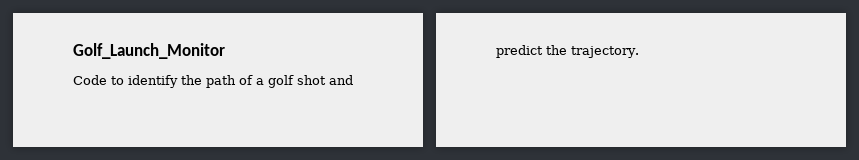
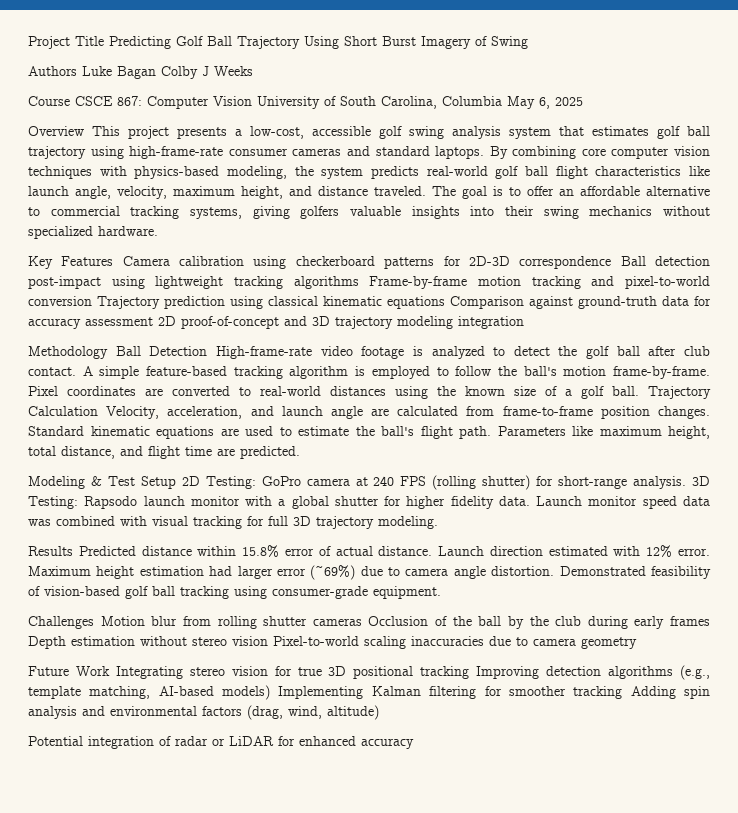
[73,43,225,59] [73,75,353,88] [496,45,639,58] Golf_Launch_Monitor // Code to identify the path of a golf shot and predict the trajectory. -> [28,36,528,49] [28,66,253,79] [28,96,583,109] [28,126,710,139] [28,146,710,159] [28,166,710,179] [28,186,710,199] [28,206,710,219] [28,226,158,239] [28,256,711,269] [28,276,710,289] [28,296,711,309] [28,316,524,329] [28,346,710,359] [28,366,710,379] [28,386,711,399] [28,406,710,419] [28,426,710,439] [28,446,300,459] [28,475,710,490] [28,496,710,509] [28,516,438,529] [28,545,711,558] [28,565,711,580] [28,586,441,599] [28,616,710,629] [28,636,637,649] [28,665,710,680] [28,685,711,700] [28,705,379,720] [28,736,414,749] Project Title Predicting Golf Ball Trajectory Using Short Burst Imagery of Swing // Authors Luke Bagan Colby J Weeks // Course CSCE 867: Computer Vision University of South Carolina, Columbia May 6, 2025 // Overview This project presents a low-cost, accessible golf swing analysis system that estimates golf ball trajectory using high-frame-rate consumer cameras and standard laptops. By combining core computer vision techniques with physics-based modeling, the system predicts real-world golf ball flight characteristics like launch angle, velocity, maximum height, and distance traveled. The goal is to offer an affordable alternative to commercial tracking systems, giving golfers valuable insights into their swing mechanics without specialized hardware. // Key Features Camera calibration using checkerboard patterns for 2D-3D correspondence Ball detection post-impact using lightweight tracking algorithms Frame-by-frame motion tracking and pixel-to-world conversion Trajectory prediction using classical kinematic equations Comparison against ground-truth data for accuracy assessment 2D proof-of-concept and 3D trajectory modeling integration // Methodology Ball Detection High-frame-rate video footage is analyzed to detect the golf ball after club contact. A simple feature-based tracking algorithm is employed to follow the ball's motion frame-by-frame. Pixel coordinates are converted to real-world distances using the known size of a golf ball. Trajectory Calculation Velocity, acceleration, and launch angle are calculated from frame-to-frame position changes. Standard kinematic equations are used to estimate the ball's flight path. Parameters like maximum height, total distance, and flight time are predicted. // Modeling & Test Setup 2D Testing: GoPro camera at 240 FPS (rolling shutter) for short-range analysis. 3D Testing: Rapsodo launch monitor with a global shutter for higher fidelity data. Launch monitor speed data was combined with visual tracking for full 3D trajectory modeling. // Results Predicted distance within 15.8% error of actual distance. Launch direction estimated with 12% error. Maximum height estimation had larger error (~69%) due to camera angle distortion. Demonstrated feasibility of vision-based golf ball tracking using consumer-grade equipment. // Challenges Motion blur from rolling shutter cameras Occlusion of the ball by the club during early frames Depth estimation without stereo vision Pixel-to-world scaling inaccuracies due to camera geometry // Future Work Integrating stereo vision for true 3D positional tracking Improving detection algorithms (e.g., template matching, AI-based models) Implementing Kalman filtering for smoother tracking Adding spin analysis and environmental factors (drag, wind, altitude) // Potential integration of radar or LiDAR for enhanced accuracy

